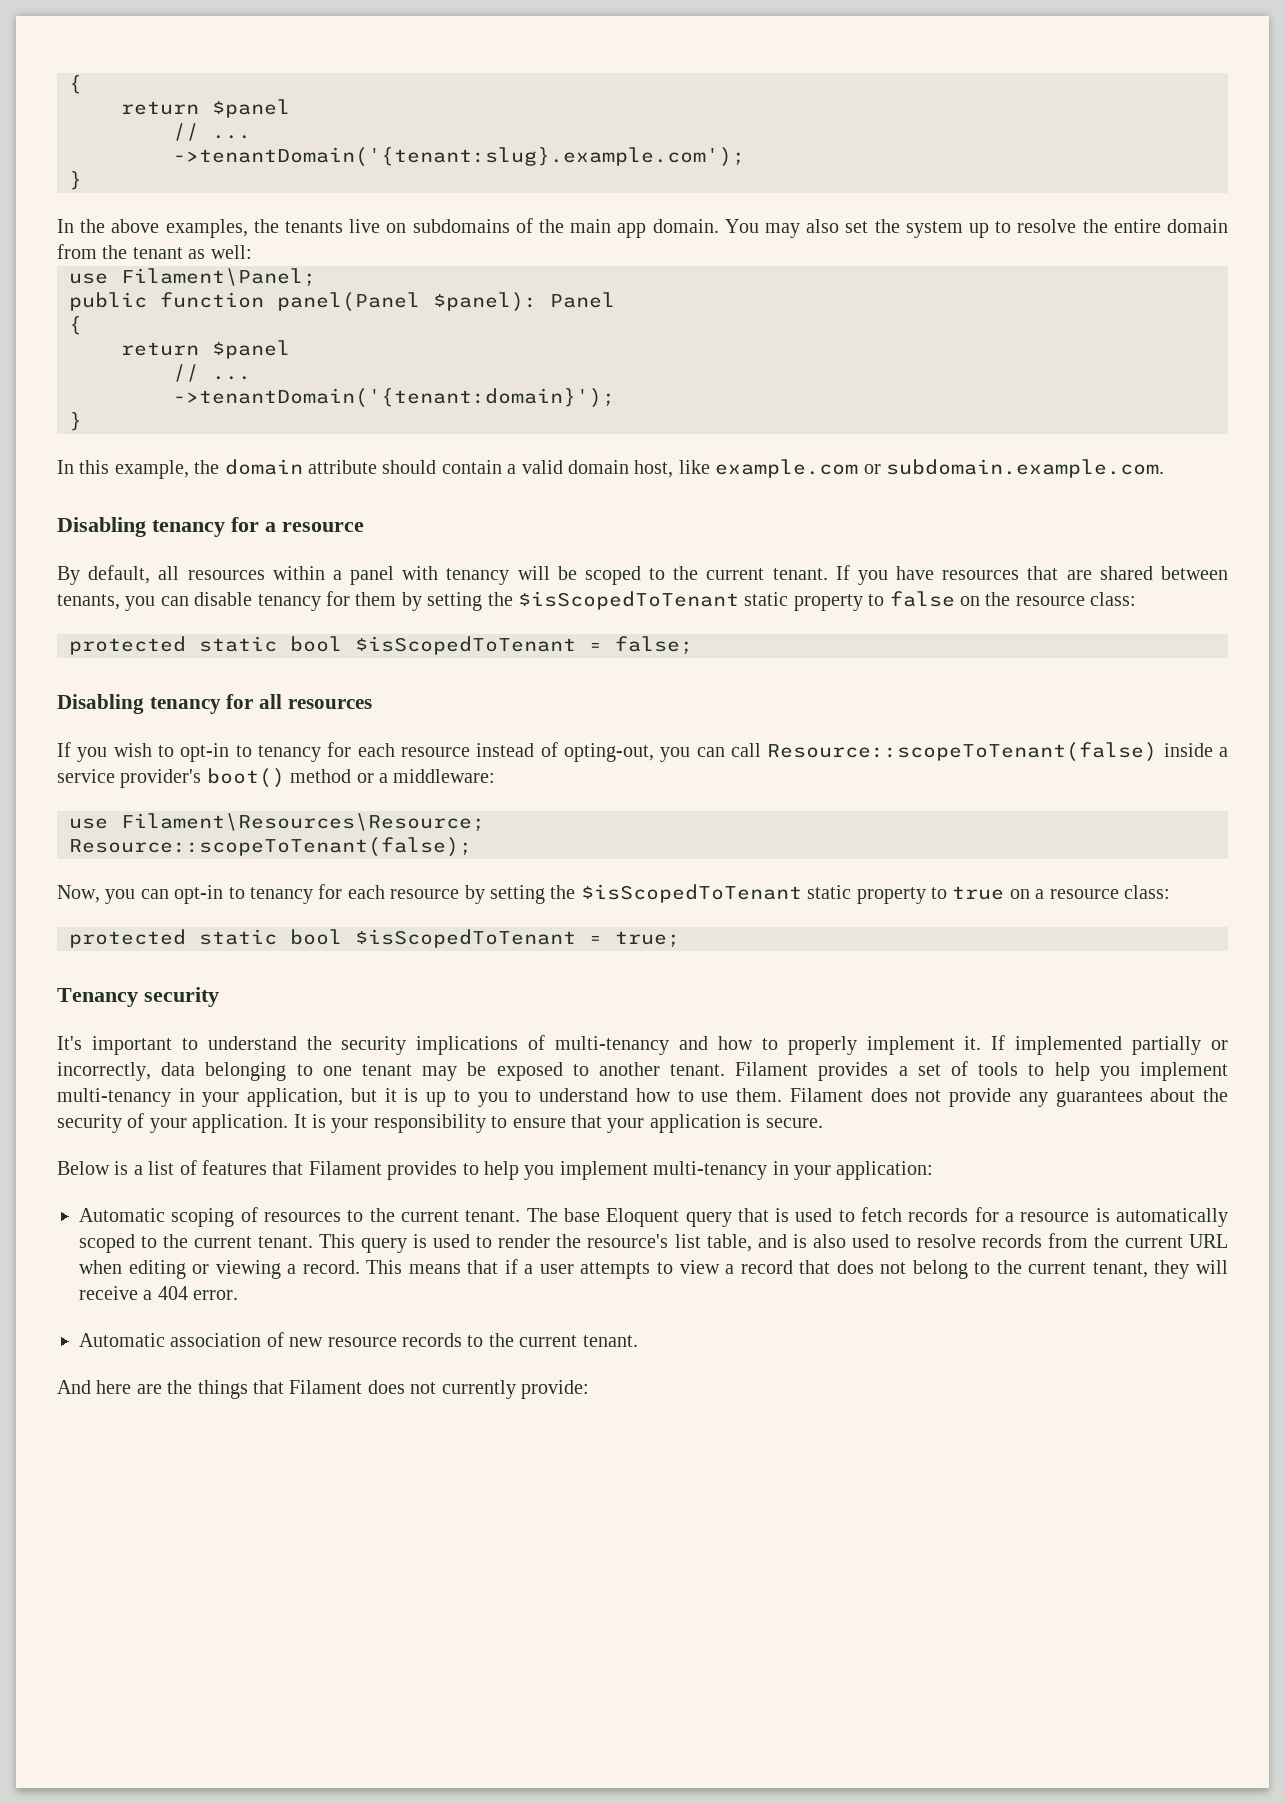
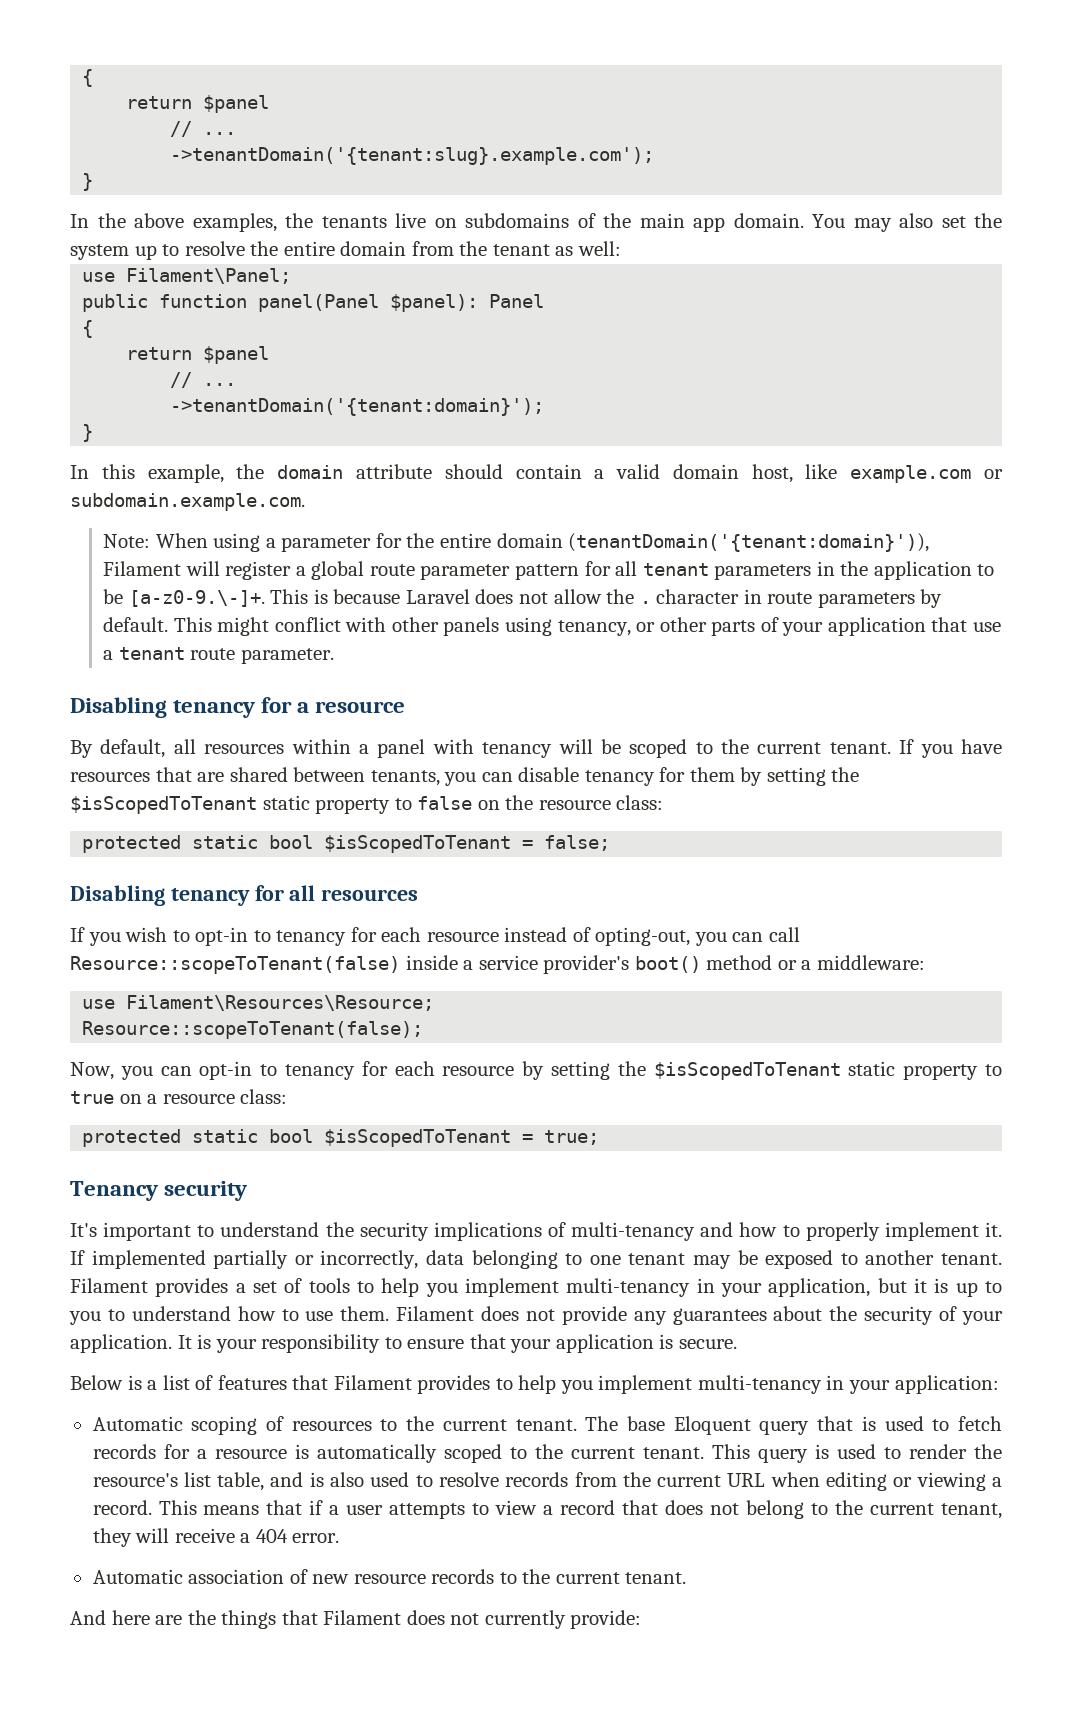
(1164, 468) none -> [103,533,930,552] [103,561,995,580] [103,589,943,608] [103,617,1001,636] [103,647,334,664] // Note: When using a parameter for the entire domain (tenantDomain('{tenant:domain}')), Filament will register a global route parameter pattern for all tenant parameters in the application to be [a-z0-9.\-]+. This is because Laravel does not allow the . character in route parameters by default. This might conflict with other panels using tenancy, or other parts of your application that use a tenant route parameter.

